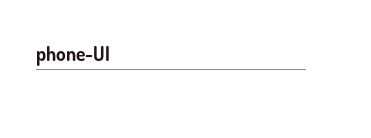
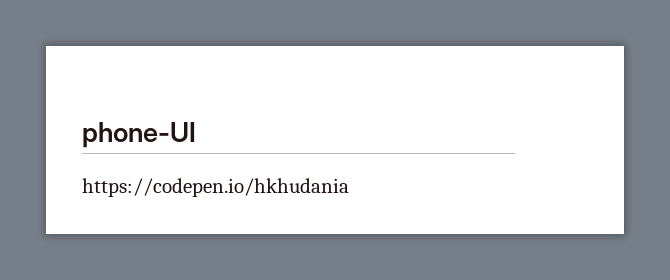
(110, 56) none -> [82,178,349,197] // https://codepen.io/hkhudania

